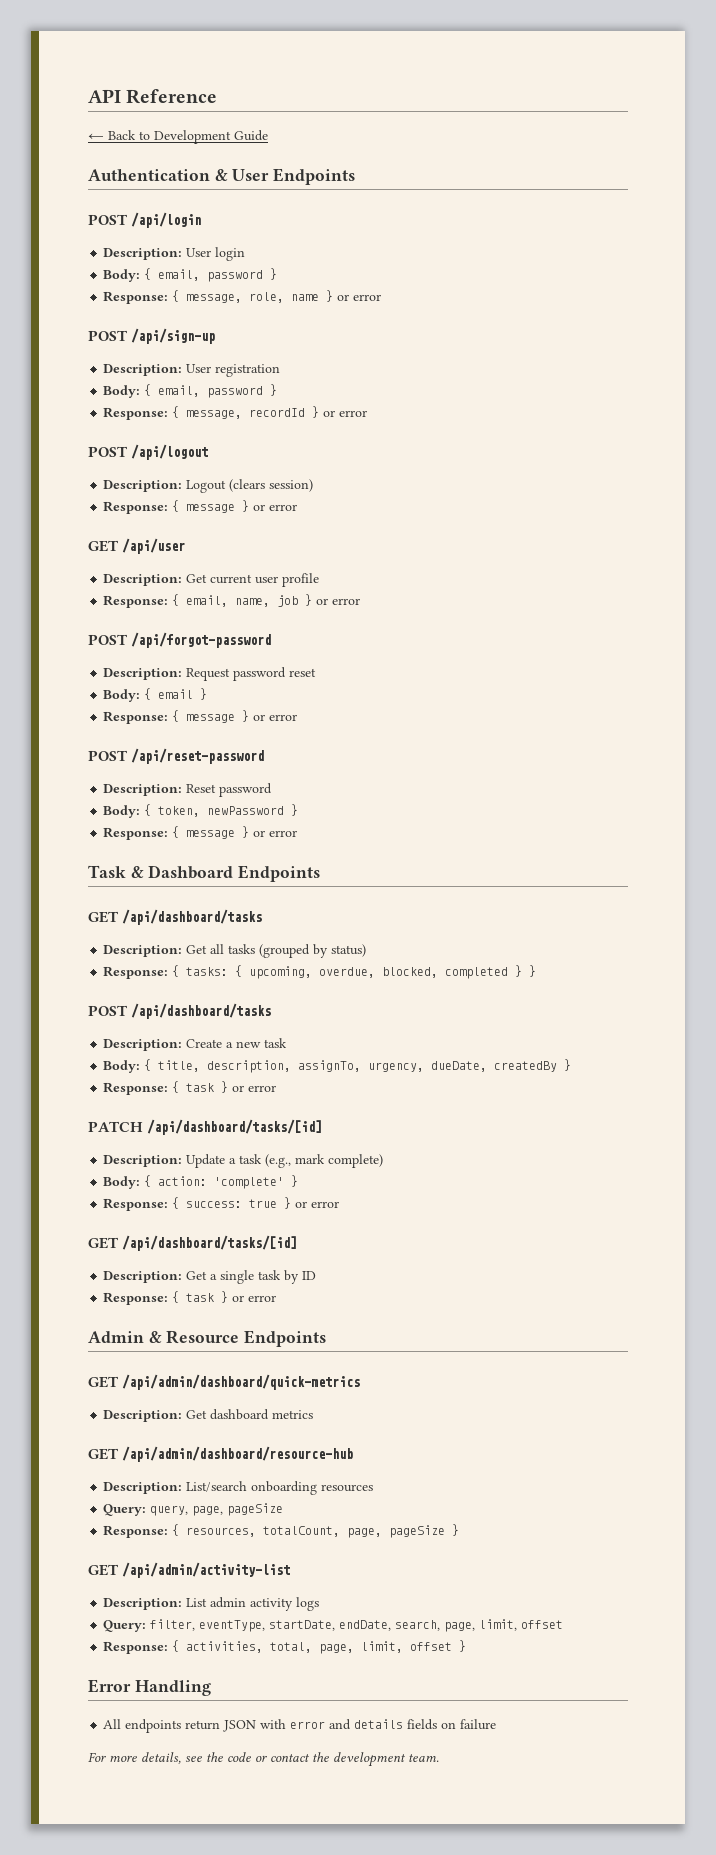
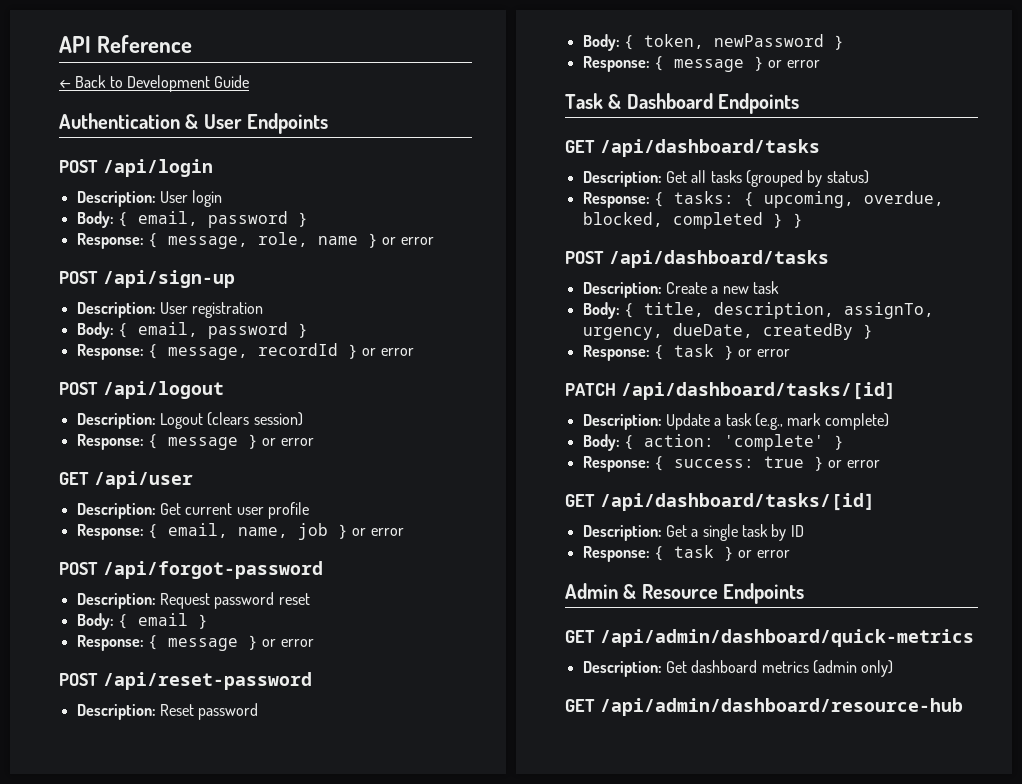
(314, 1414) none -> [812,660,894,677] (admin only)
[103,1481,374,1495] [103,1503,284,1516] [103,1524,460,1538] [88,1562,291,1578] [103,1597,320,1611] [103,1619,564,1632] [103,1640,467,1654] [88,1679,211,1696] [103,1719,497,1733] [88,1752,439,1767] // Description: List/search onboarding resources // Query: query, page, pageSize // Response: { resources, totalCount, page, pageSize } // GET /api/admin/activity-list // Description: List admin activity logs // Query: filter, eventType, startDate, endDate, search, page, limit, offset // Response: { activities, total, page, limit, offset } // Error Handling // All endpoints return JSON with error and details fields on failure // For more details, see the code or contact the development team. -> (963, 707) none

